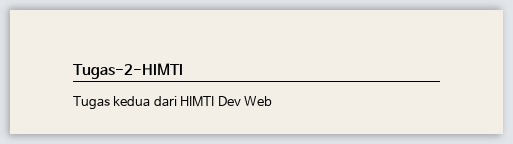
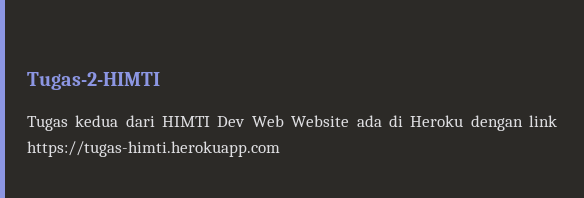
(272, 101) none -> [291,115,558,131] [27,141,280,157] Website ada di Heroku dengan link https://tugas-himti.herokuapp.com

